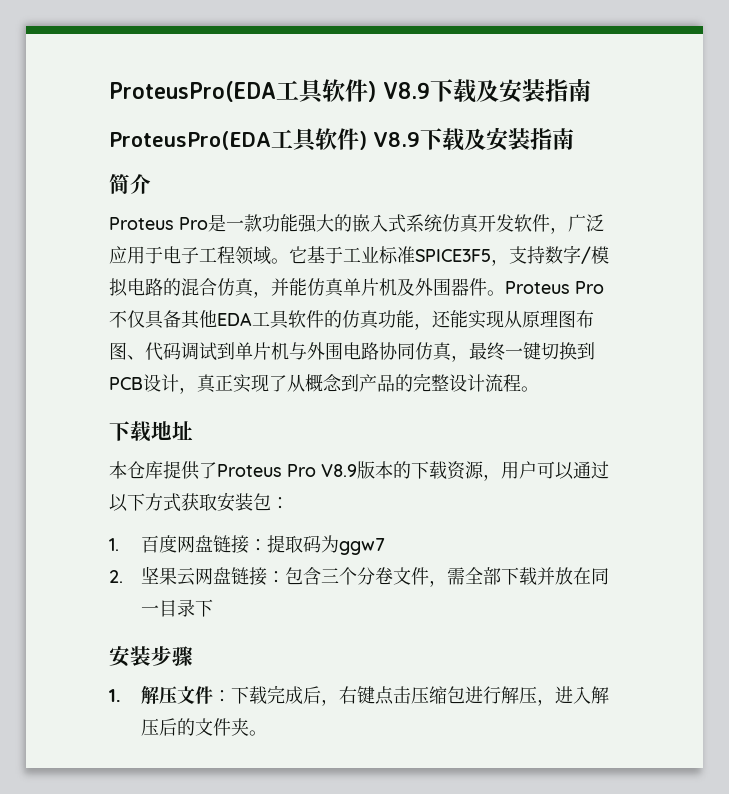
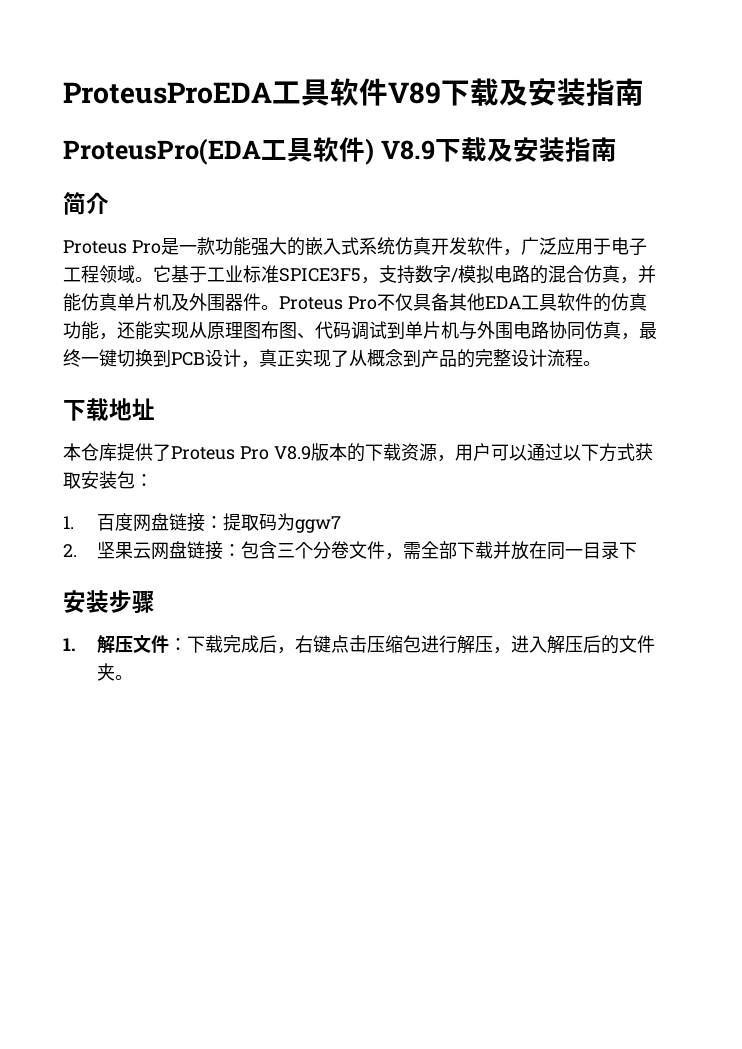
[109,79,430,104] ProteusPro(EDA工具软件) V8.9 -> [63,78,441,106] ProteusProEDA工具软件V89

